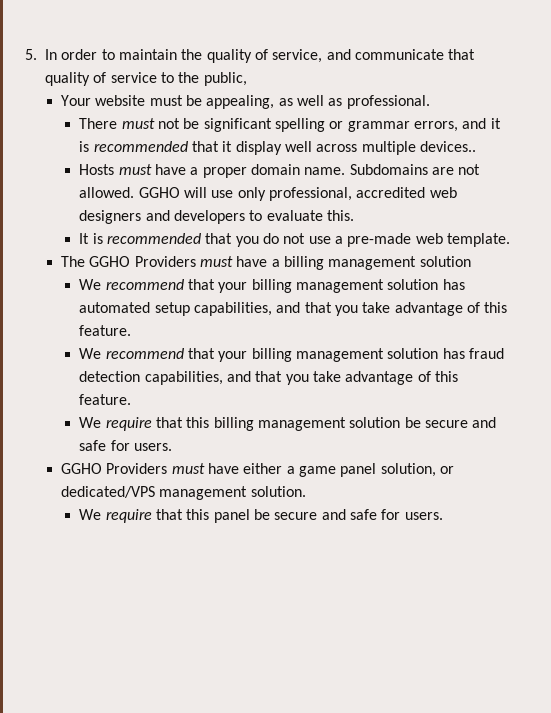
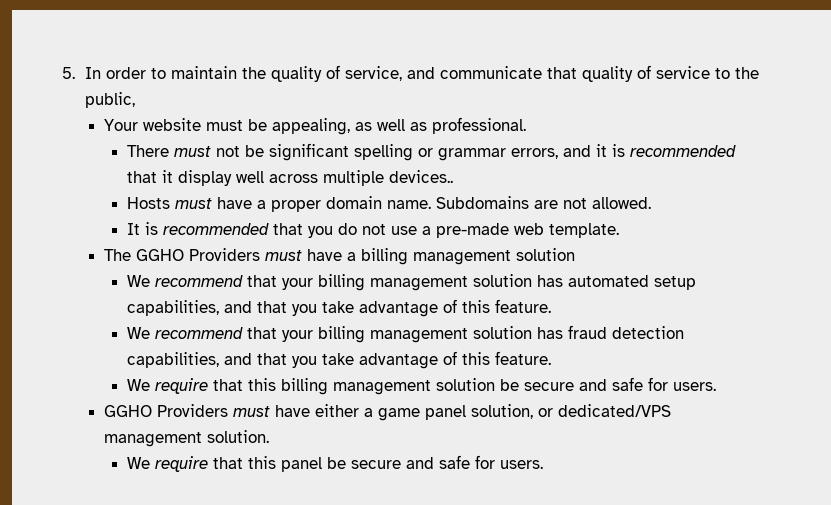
[138,187,457,201] [79,210,354,224] GGHO will use only professional, accredited web designers and developers to evaluate this. -> (652, 203) none

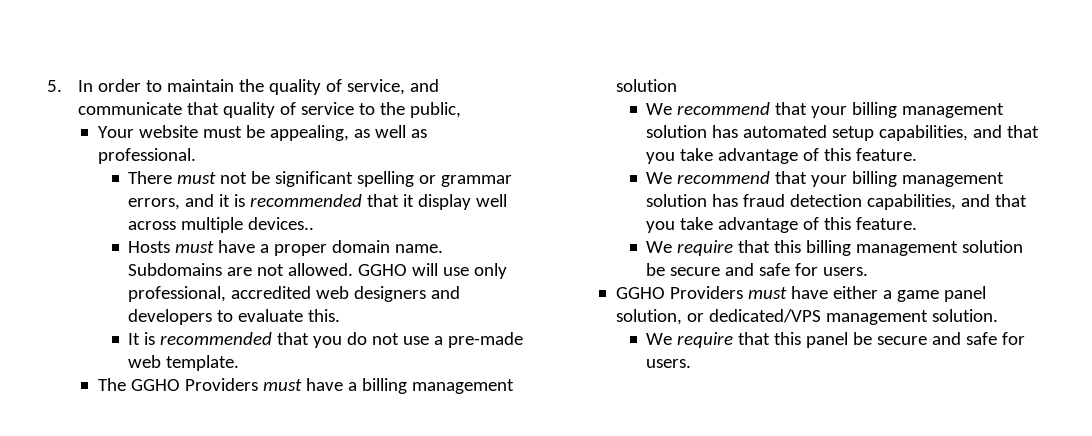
(652, 203) none -> [358,263,508,279] [128,286,461,302] [128,309,341,325] GGHO will use only professional, accredited web designers and developers to evaluate this.

